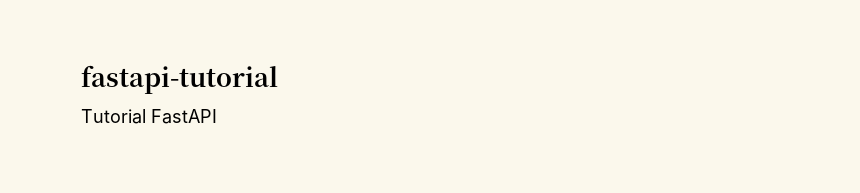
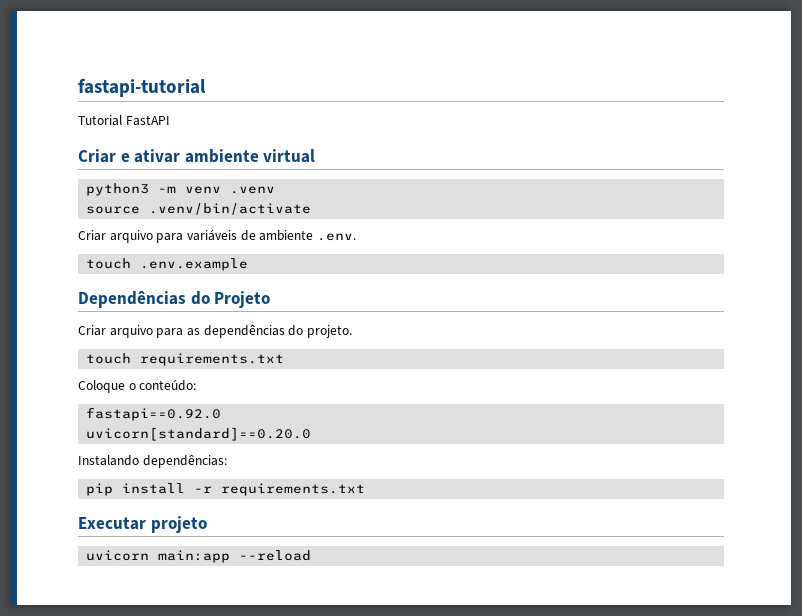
(217, 116) none -> [78,149,316,163] [86,183,276,196] [86,203,312,215] [78,229,356,243] [86,258,249,271] [78,290,271,308] [78,324,352,338] [86,353,285,366] [78,379,197,393] [86,407,222,421] [86,427,312,441] [78,454,227,468] [86,483,366,496] [78,516,207,533] [86,550,312,563] // Criar e ativar ambiente virtual // python3 -m venv .venv // source .venv/bin/activate // Criar arquivo para variáveis de ambiente .env. // touch .env.example // Dependências do Projeto // Criar arquivo para as dependências do projeto. // touch requirements.txt // Coloque o conteúdo: // fastapi==0.92.0 // uvicorn[standard]==0.20.0 // Instalando dependências: // pip install -r requirements.txt // Executar projeto // uvicorn main:app --reload

